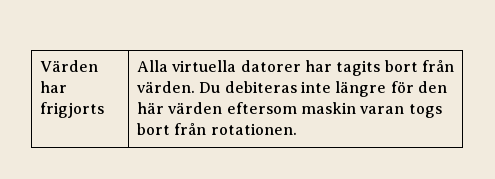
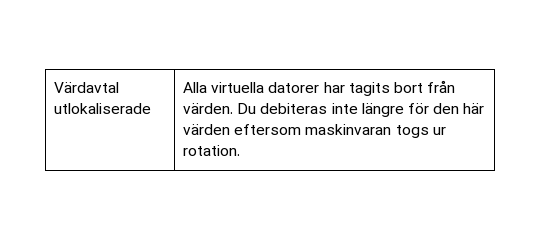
[39,60,98,72] [39,81,67,93] [39,102,104,118] Värden har frigjorts -> [53,82,119,93] [53,103,151,114] Värdavtal utlokaliserade
[300,102,442,118] [136,123,297,135] maskin varan togs bort från rotationen. -> [305,124,446,138] [182,145,240,156] maskinvaran togs ur rotation.

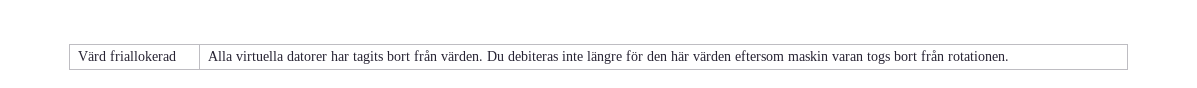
[53,82,119,93] [53,103,151,114] Värdavtal utlokaliserade -> [77,50,176,61] Värd friallokerad
[305,124,446,138] [182,145,240,156] maskinvaran togs ur rotation. -> [787,50,1009,64] maskin varan togs bort från rotationen.

